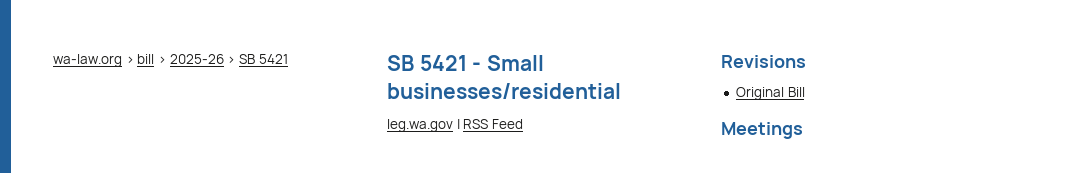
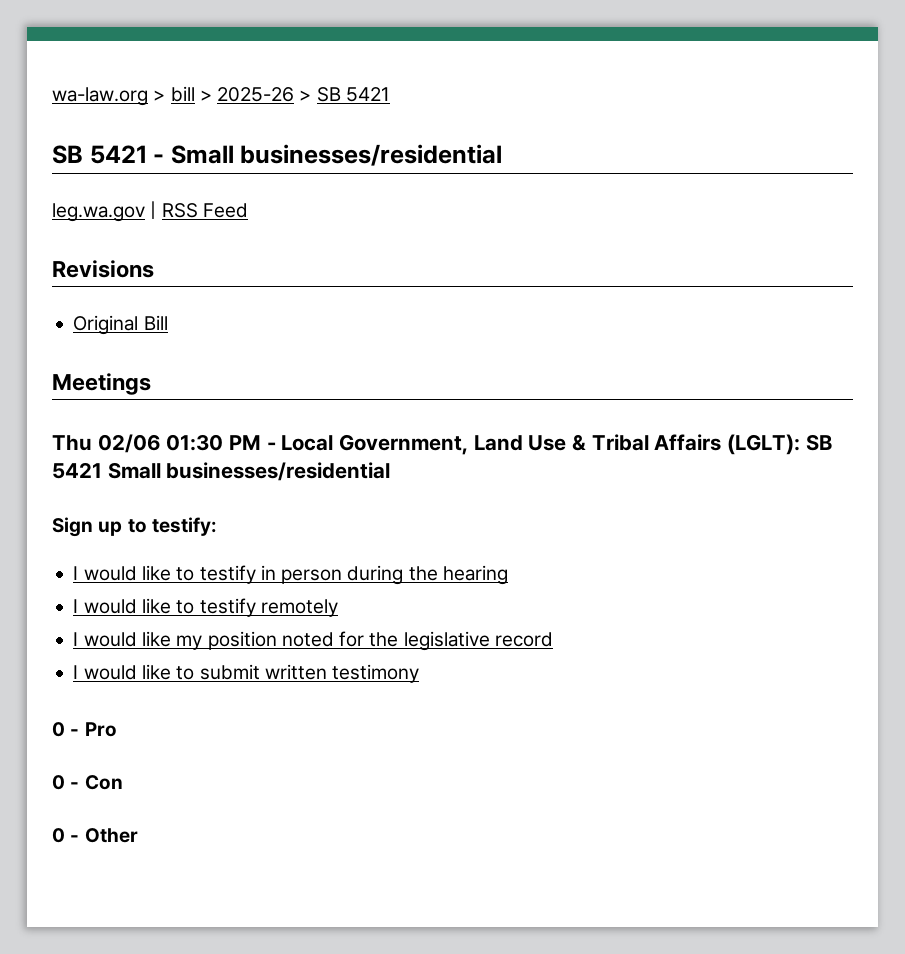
(803, 130) none -> [52,434,832,455] [52,462,391,481] [52,517,217,537] [73,565,508,585] [73,598,338,617] [73,631,553,651] [73,664,420,683] [52,722,117,737] [52,775,123,790] [52,828,138,843] // Thu 02/06 01:30 PM - Local Government, Land Use & Tribal Affairs (LGLT): SB 5421 Small businesses/residential // Sign up to testify: // I would like to testify in person during the hearing // I would like to testify remotely // I would like my position noted for the legislative record // I would like to submit written testimony // 0 - Pro // 0 - Con // 0 - Other

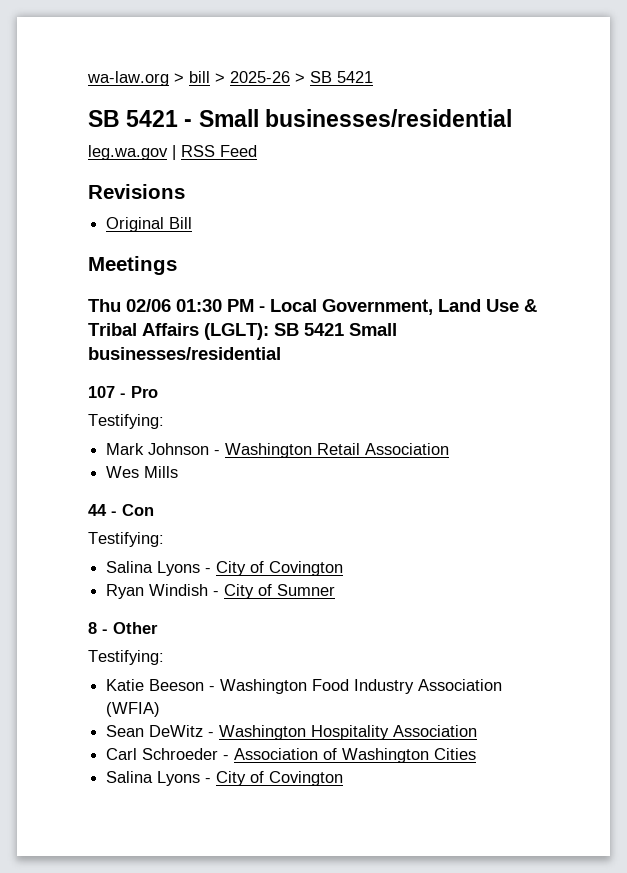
[52,517,217,537] [73,565,508,585] [73,598,338,617] [73,631,553,651] [73,664,420,683] [52,722,117,737] [52,775,123,790] [52,828,138,843] Sign up to testify: // I would like to testify in person during the hearing // I would like to testify remotely // I would like my position noted for the legislative record // I would like to submit written testimony // 0 - Pro // 0 - Con // 0 - Other -> [88,386,158,398] [88,414,164,429] [106,443,450,458] [106,466,179,478] [88,504,154,516] [88,532,164,547] [106,561,344,576] [106,584,336,599] [88,622,158,634] [88,650,164,665] [106,679,503,694] [106,702,161,717] [106,725,478,740] [106,748,477,763] [106,771,344,786] 107 - Pro // Testifying: // Mark Johnson - Washington Retail Association // Wes Mills // 44 - Con // Testifying: // Salina Lyons - City of Covington // Ryan Windish - City of Sumner // 8 - Other // Testifying: // Katie Beeson - Washington Food Industry Association (WFIA) // Sean DeWitz - Washington Hospitality Association // Carl Schroeder - Association of Washington Cities // Salina Lyons - City of Covington

